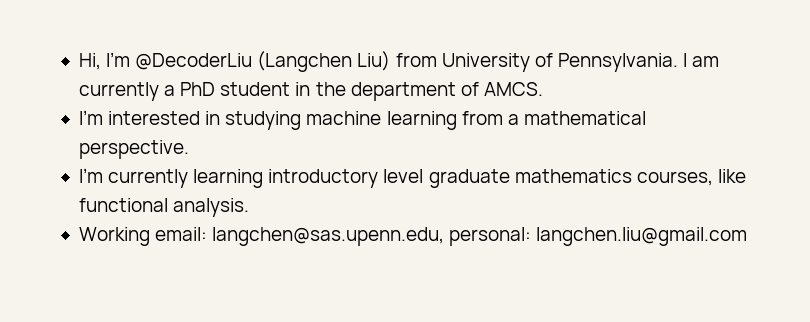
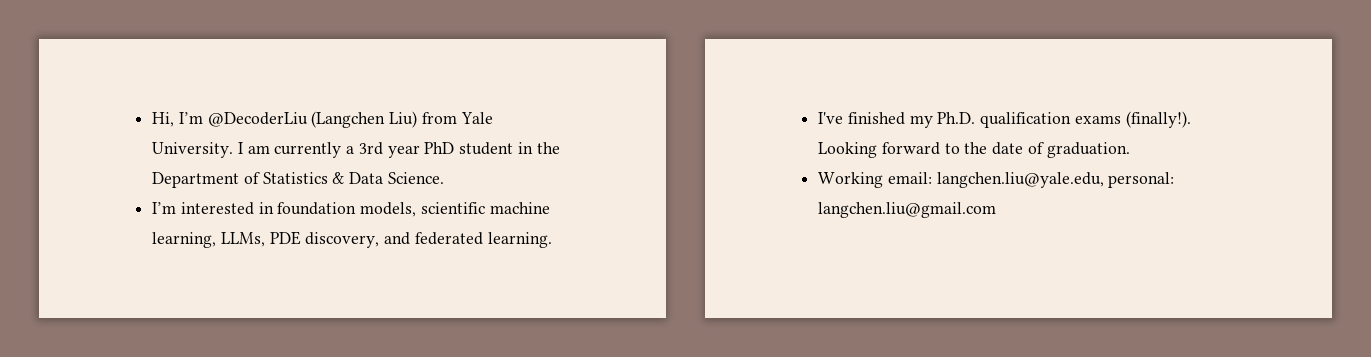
[441,53,678,72] University of Pennsylvania. -> [460,112,493,124] [152,142,234,158] Yale University.
(176, 90) none -> [358,142,420,158] 3rd year
[350,82,543,101] [78,110,646,130] [78,140,189,159] [78,168,746,188] [78,198,250,217] department of AMCS. // I’m interested in studying machine learning from a mathematical perspective. // I’m currently learning introductory level graduate mathematics courses, like functional analysis. -> [152,172,444,188] [152,202,550,217] [152,231,552,248] [818,111,1191,128] [818,142,1130,158] Department of Statistics & Data Science. // I’m interested in foundation models, scientific machine learning, LLMs, PDE discovery, and federated learning. // I've finished my Ph.D. qualification exams (finally!). Looking forward to the date of graduation.
[212,227,445,246] langchen@sas.upenn.edu, -> [936,172,1104,188] langchen.liu@yale.edu,

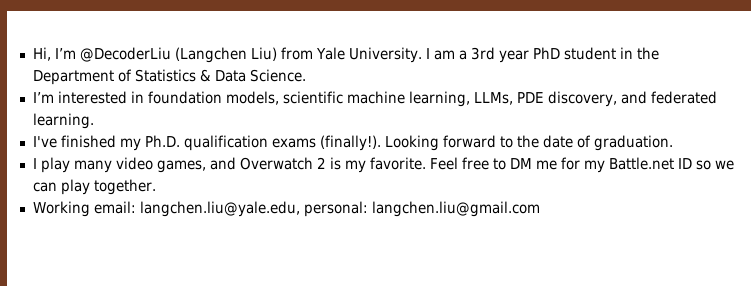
[274,142,342,158] currently -> (455, 55) none
(1130, 150) none -> [32,157,734,173] [32,179,156,195] // I play many video games, and Overwatch 2 is my favorite. Feel free to DM me for my Battle.net ID so we can play together.

